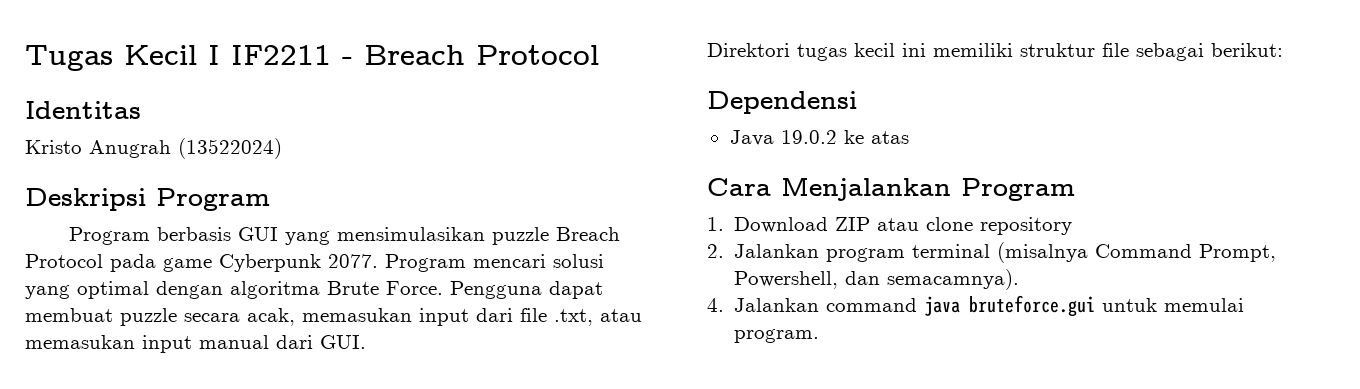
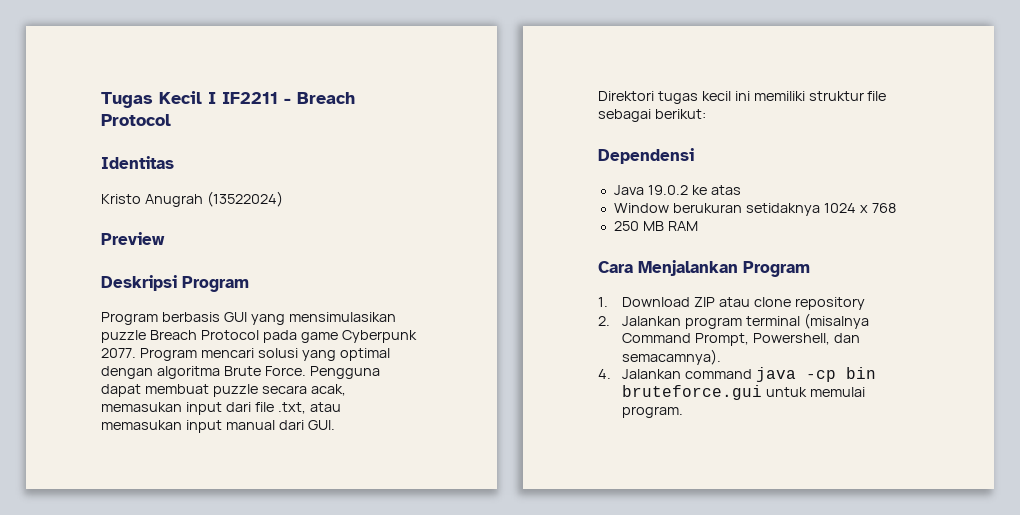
(282, 148) none -> [101,232,165,245] // Preview
(909, 137) none -> [613,203,896,216] [613,221,698,231] // Window berukuran setidaknya 1024 x 768 // 250 MB RAM
(961, 306) none -> [806,367,877,382] -cp bin

